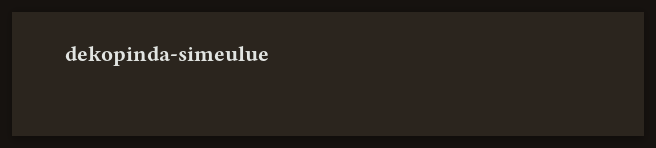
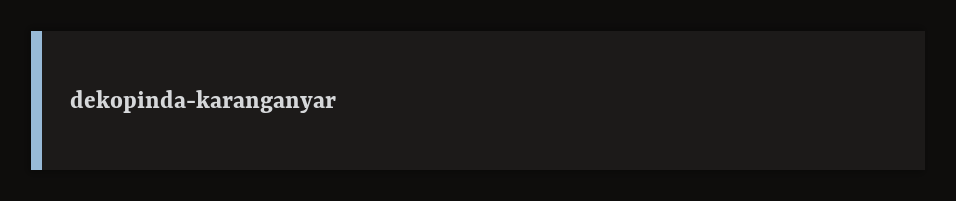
[65,46,269,66] dekopinda-simeulue -> [70,90,336,113] dekopinda-karanganyar

